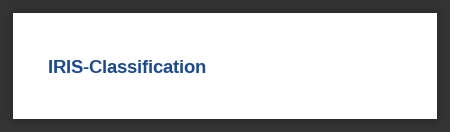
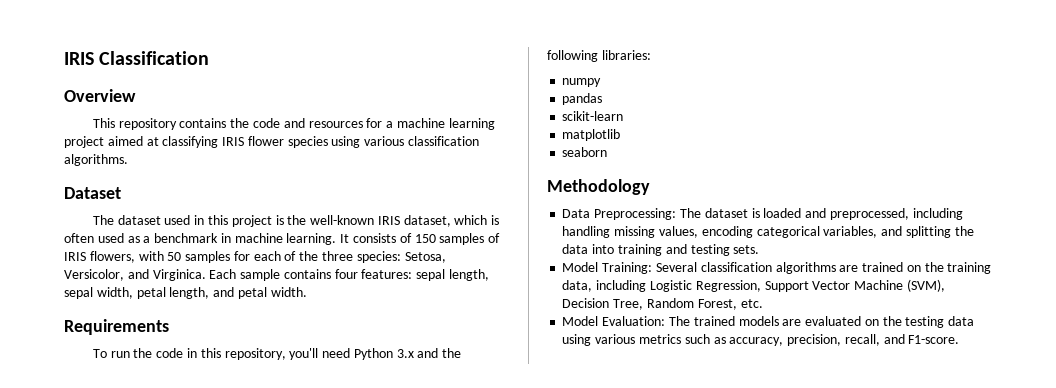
[48,60,206,73] IRIS-Classification -> [64,51,210,65] [64,89,136,102] [92,118,495,130] [64,136,480,148] [64,154,128,166] [64,187,121,199] [92,215,500,227] [64,233,501,245] [64,251,446,263] [64,269,490,281] [64,287,307,299] [64,319,169,335] [92,348,462,360] [547,50,651,62] [562,78,602,87] [562,93,603,105] [562,111,624,121] [562,129,621,141] [562,147,608,157] [547,179,650,195] [562,208,963,220] [562,226,974,238] [562,244,760,256] [562,262,992,274] [562,279,945,292] [562,298,763,310] [562,316,975,328] [562,334,960,346] IRIS Classification // Overview // This repository contains the code and resources for a machine learning project aimed at classifying IRIS flower species using various classification algorithms. // Dataset // The dataset used in this project is the well-known IRIS dataset, which is often used as a benchmark in machine learning. It consists of 150 samples of IRIS flowers, with 50 samples for each of the three species: Setosa, Versicolor, and Virginica. Each sample contains four features: sepal length, sepal width, petal length, and petal width. // Requirements // To run the code in this repository, you'll need Python 3.x and the following libraries: // numpy // pandas // scikit-learn // matplotlib // seaborn // Methodology // Data Preprocessing: The dataset is loaded and preprocessed, including handling missing values, encoding categorical variables, and splitting the data into training and testing sets. // Model Training: Several classification algorithms are trained on the training data, including Logistic Regression, Support Vector Machine (SVM), Decision Tree, Random Forest, etc. // Model Evaluation: The trained models are evaluated on the testing data using various metrics such as accuracy, precision, recall, and F1-score.

